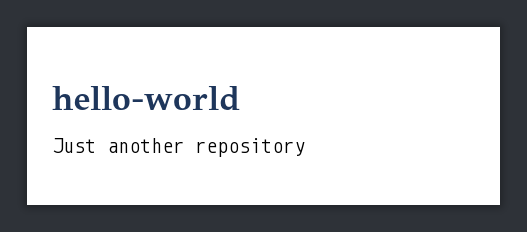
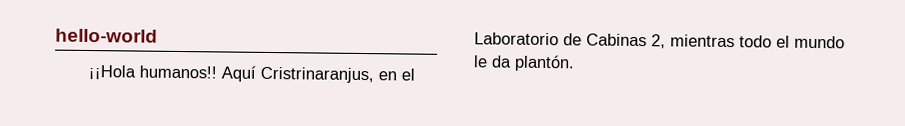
[52,138,305,157] Just another repository -> [87,64,415,84] [474,32,845,49] [473,54,575,72] ¡¡Hola humanos!! Aquí Cristrinaranjus, en el Laboratorio de Cabinas 2, mientras todo el mundo le da plantón.

